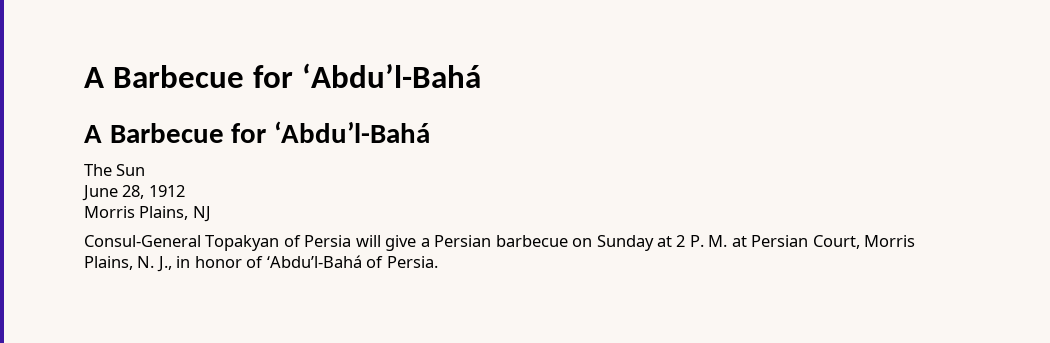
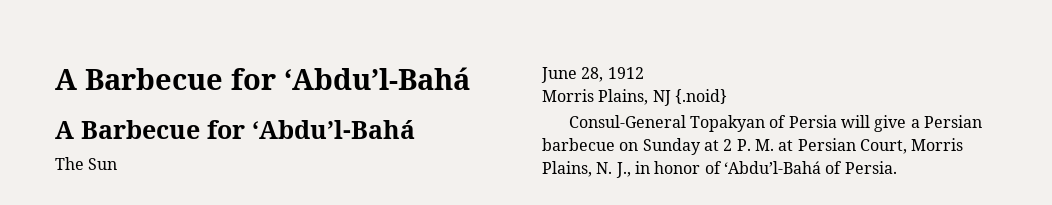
(211, 214) none -> [674,89,727,104] {.noid}

